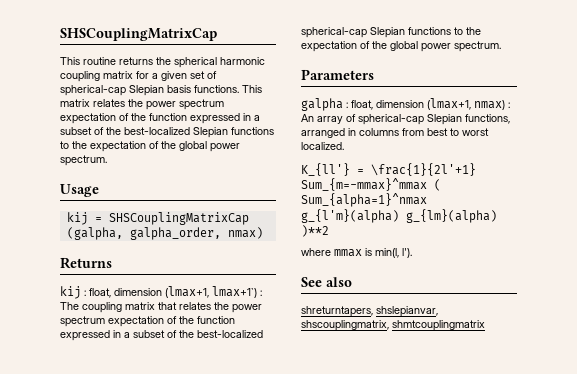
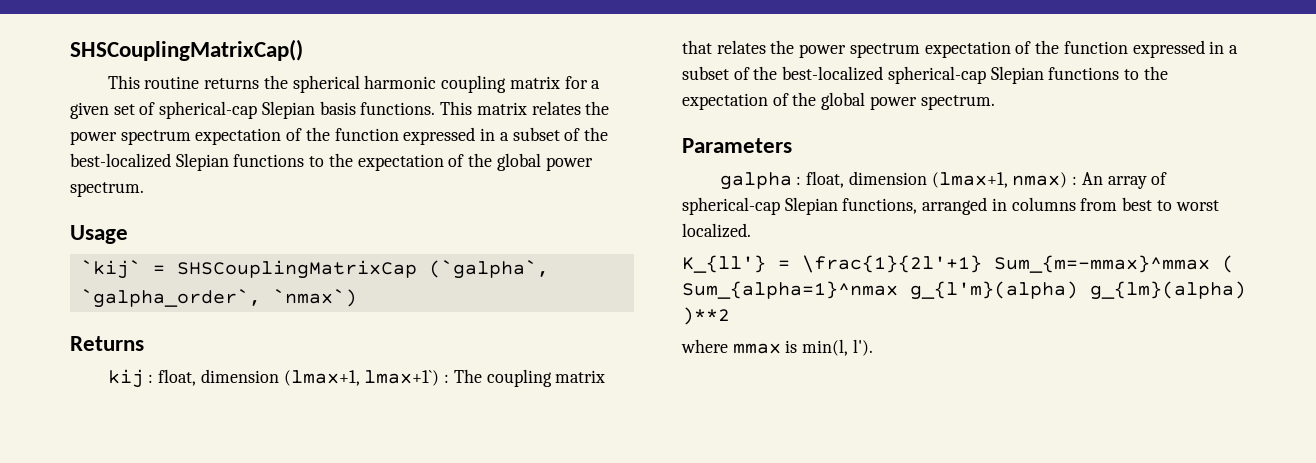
[60,28,217,41] SHSCouplingMatrixCap -> [70,39,303,61] SHSCouplingMatrixCap()
[66,212,88,225] kij -> [80,260,141,279] `kij`
[66,227,263,240] (galpha, galpha_order, nmax) -> [428,260,549,279] [80,289,357,308] (`galpha`, `galpha_order`, `nmax`)
[301,277,352,287] [301,306,438,317] [301,320,485,331] // See also // shreturntapers, shslepianvar, shscouplingmatrix, shmtcouplingmatrix -> (873, 347) none

